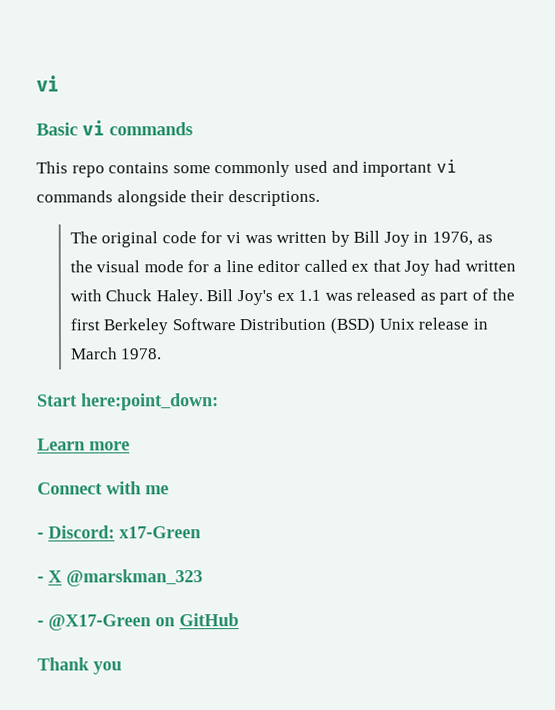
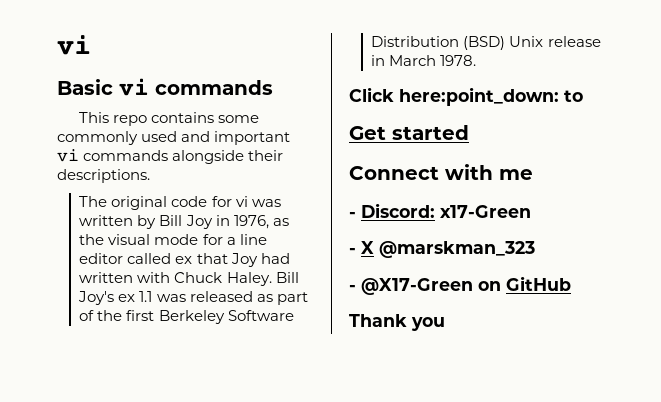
[37,394,77,407] Start -> [349,87,394,102] Click
[37,438,130,451] // Learn more -> [564,90,583,102] [349,125,469,140] to // Get started

